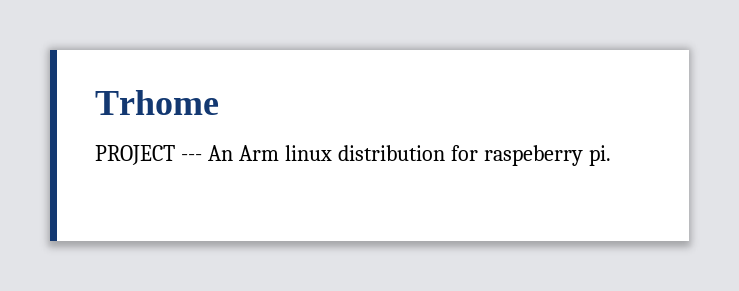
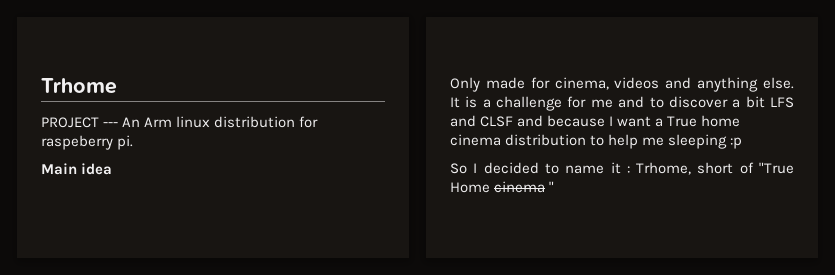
(611, 155) none -> [41,163,113,175] [450,77,794,92] [450,96,794,111] [450,115,741,127] [450,134,743,149] [450,162,794,175] [450,181,555,193] // Main idea // Only made for cinema, videos and anything else. It is a challenge for me and to discover a bit LFS and CLSF and because I want a True home cinema distribution to help me sleeping :p // So I decided to name it : Trhome, short of "True Home cinema "

